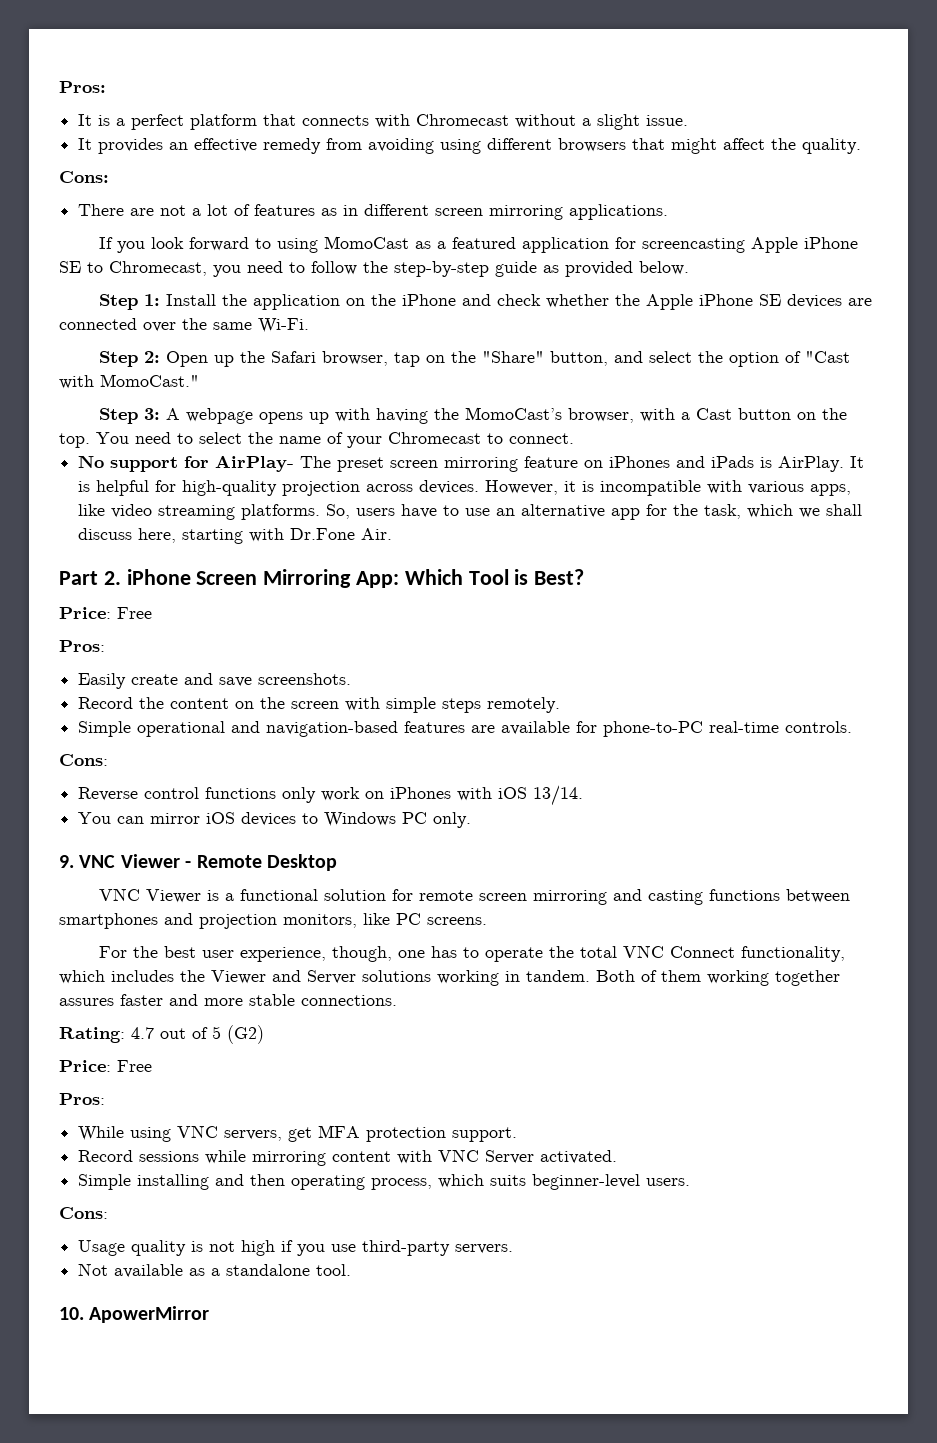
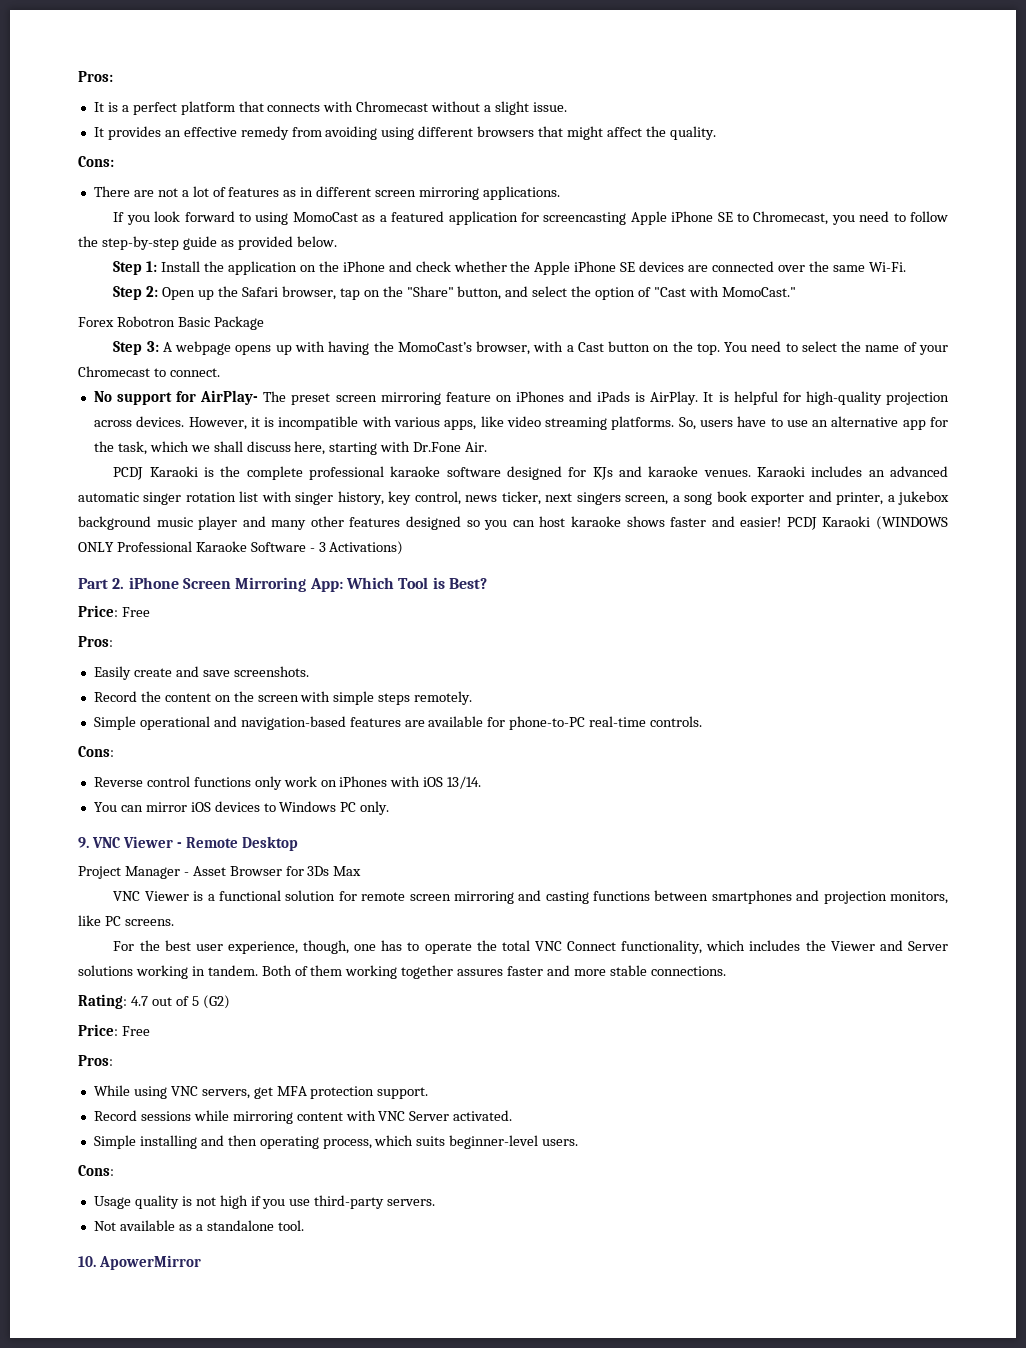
(199, 380) none -> [78,316,264,330] // Forex Robotron Basic Package
(393, 534) none -> [113,466,948,480] [78,491,950,505] [78,516,948,530] [78,541,404,555] // PCDJ Karaoki is the complete professional karaoke software designed for KJs and karaoke venues. Karaoki includes an advanced automatic singer rotation list with singer history, key control, news ticker, next singers screen, a song book exporter and printer, a jukebox background music player and many other features designed so you can host karaoke shows faster and easier! PCDJ Karaoki (WINDOWS ONLY Professional Karaoke Software - 3 Activations)
(337, 862) none -> [78,866,362,879] // Project Manager - Asset Browser for 3Ds Max

